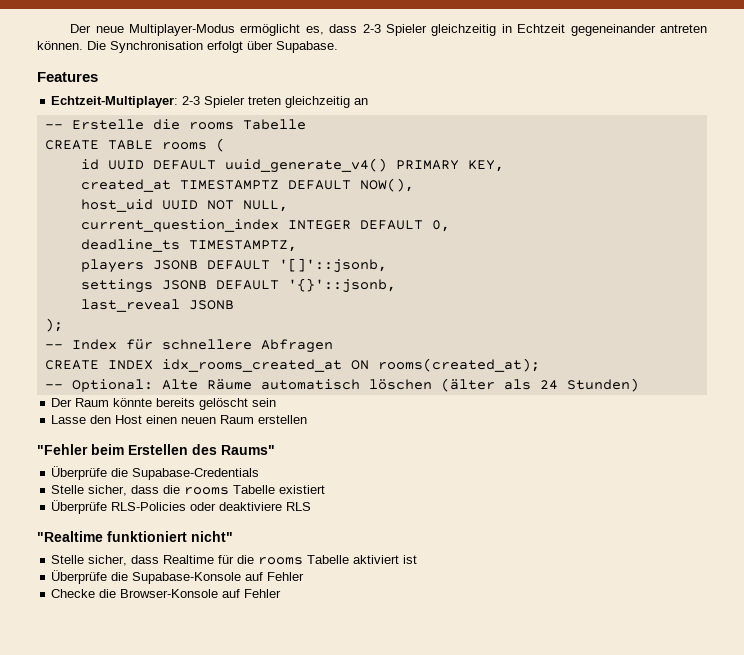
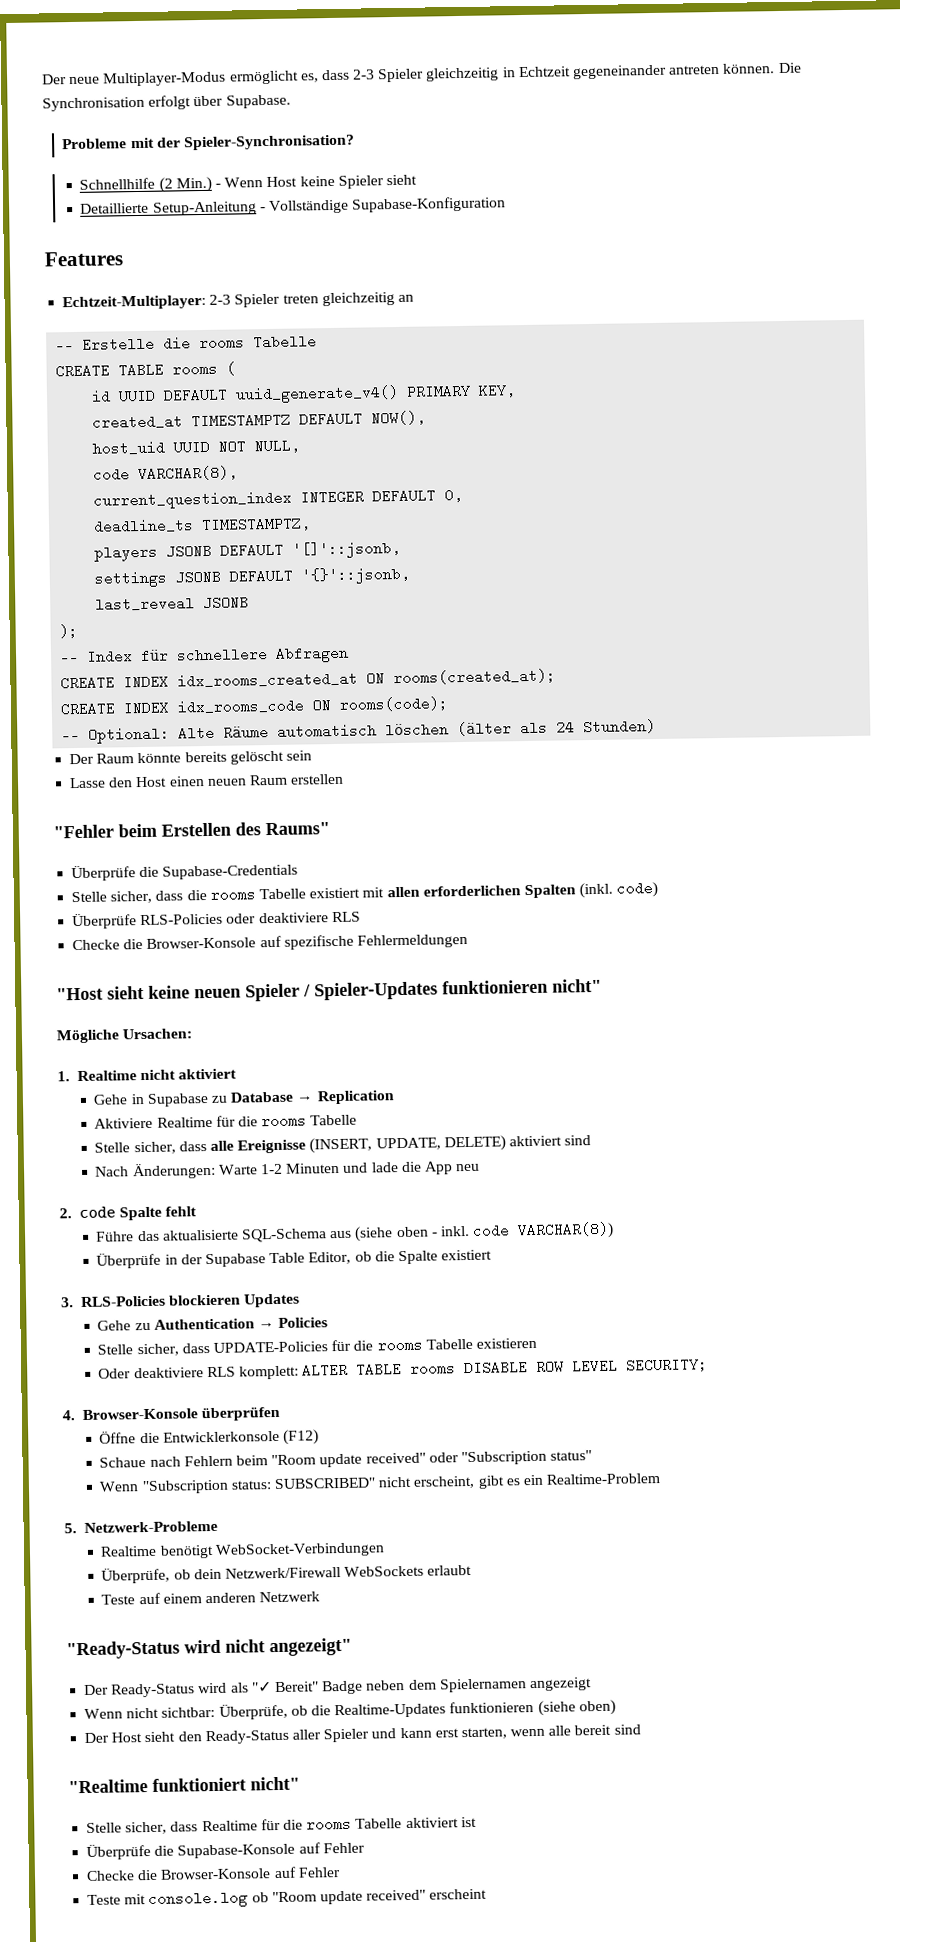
(338, 47) none -> [62,134,355,151] [79,174,417,193] [80,196,507,216] // Probleme mit der Spieler-Synchronisation? // Schnellhilfe (2 Min.) - Wenn Host keine Spieler sieht // Detaillierte Setup-Anleitung - Vollständige Supabase-Konfiguration
(288, 206) none -> [93,465,239,482] // code VARCHAR(8),
(540, 365) none -> [60,696,449,717] // CREATE INDEX idx_rooms_code ON rooms(code);
(326, 489) none -> [362,880,659,899] mit allen erforderlichen Spalten (inkl. code)
(312, 506) none -> [72,933,468,951] [56,978,602,1002] [56,1028,194,1044] [57,1068,238,1082] [93,1090,395,1107] [94,1114,358,1129] [94,1135,592,1155] [94,1161,481,1180] [59,1206,198,1221] [96,1221,615,1243] [96,1249,493,1269] [61,1293,301,1308] [97,1317,329,1331] [97,1337,537,1357] [98,1357,709,1380] [62,1406,280,1422] [99,1429,320,1445] [99,1450,593,1468] [99,1473,661,1495] [64,1520,218,1534] [100,1542,385,1559] [101,1564,473,1584] [101,1591,321,1605] [66,1637,352,1660] [84,1677,592,1698] [84,1699,616,1720] [84,1724,641,1745] // Checke die Browser-Konsole auf spezifische Fehlermeldungen // "Host sieht keine neuen Spieler / Spieler-Updates funktionieren nicht" // Mögliche Ursachen: // 1. Realtime nicht aktiviert // Gehe in Supabase zu Database → Replication // Aktiviere Realtime für die rooms Tabelle // Stelle sicher, dass alle Ereignisse (INSERT, UPDATE, DELETE) aktiviert sind // Nach Änderungen: Warte 1-2 Minuten und lade die App neu // 2. code Spalte fehlt // Führe das aktualisierte SQL-Schema aus (siehe oben - inkl. code VARCHAR(8)) // Überprüfe in der Supabase Table Editor, ob die Spalte existiert // 3. RLS-Policies blockieren Updates // Gehe zu Authentication → Policies // Stelle sicher, dass UPDATE-Policies für die rooms Tabelle existieren // Oder deaktiviere RLS komplett: ALTER TABLE rooms DISABLE ROW LEVEL SECURITY; // 4. Browser-Konsole überprüfen // Öffne die Entwicklerkonsole (F12) // Schaue nach Fehlern beim "Room update received" oder "Subscription status" // Wenn "Subscription status: SUBSCRIBED" nicht erscheint, gibt es ein Realtime-Problem // 5. Netzwerk-Probleme // Realtime benötigt WebSocket-Verbindungen // Überprüfe, ob dein Netzwerk/Firewall WebSockets erlaubt // Teste auf einem anderen Netzwerk // "Ready-Status wird nicht angezeigt" // Der Ready-Status wird als "✓ Bereit" Badge neben dem Spielernamen angezeigt // Wenn nicht sichtbar: Überprüfe, ob die Realtime-Updates funktionieren (siehe oben) // Der Host sieht den Ready-Status aller Spieler und kann erst starten, wenn alle bereit sind
(282, 593) none -> [87,1888,488,1909] // Teste mit console.log ob "Room update received" erscheint

